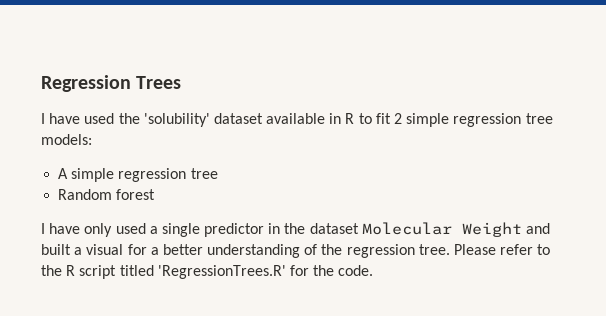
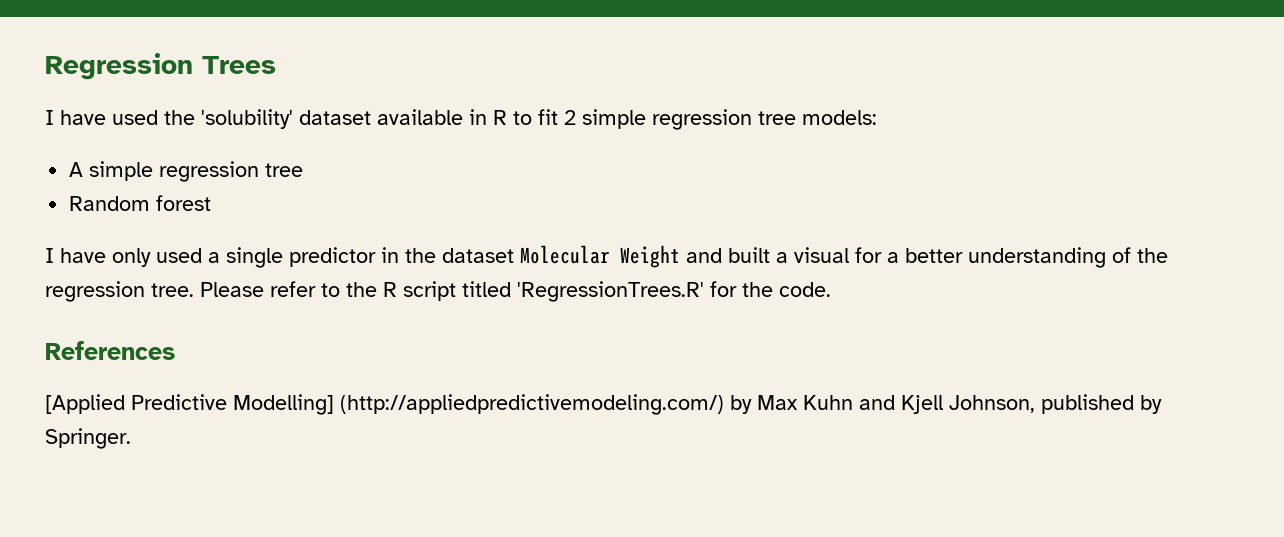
(374, 270) none -> [45,341,175,360] [45,394,1162,415] [45,428,131,449] // References // [Applied Predictive Modelling] (http://appliedpredictivemodeling.com/) by Max Kuhn and Kjell Johnson, published by Springer.

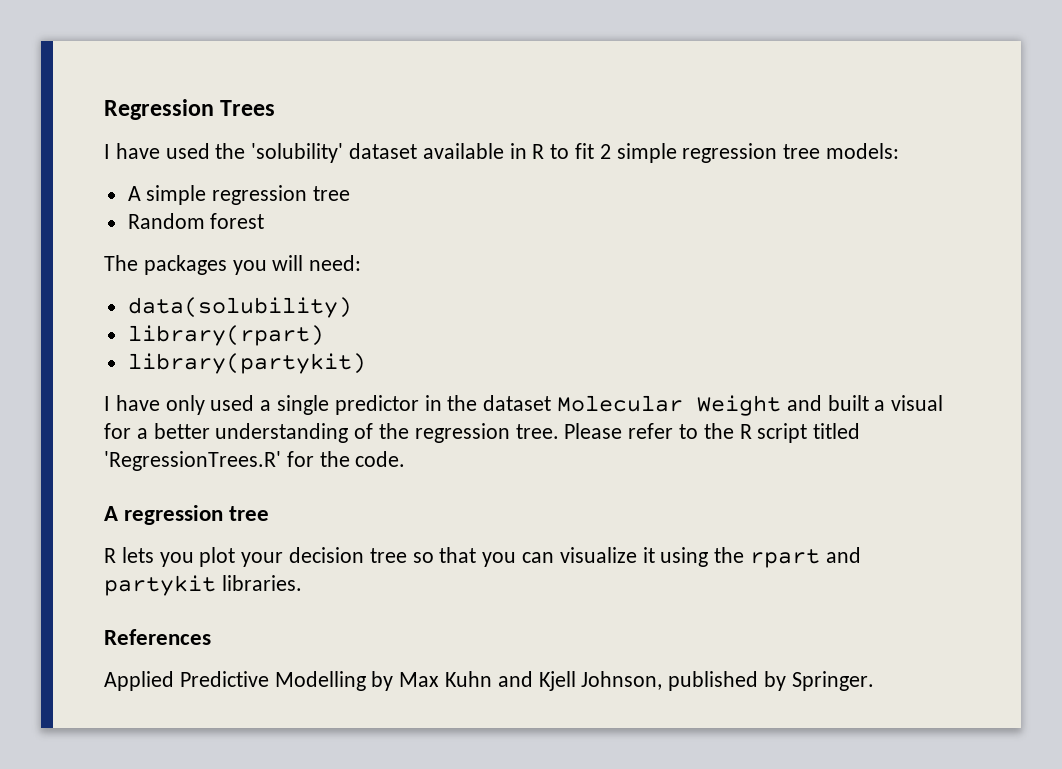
(212, 203) none -> [104,255,362,275] [127,297,352,318] [127,325,324,346] [127,353,366,374] // The packages you will need: // data(solubility) // library(rpart) // library(partykit)
[45,341,175,360] [45,394,724,415] References // [Applied Predictive Modelling] (http://appliedpredictivemodeling.com/) -> [104,505,270,525] [104,547,861,568] [104,575,302,596] [104,629,211,645] [104,671,366,691] A regression tree // R lets you plot your decision tree so that you can visualize it using the rpart and partykit libraries. // References // Applied Predictive Modelling

